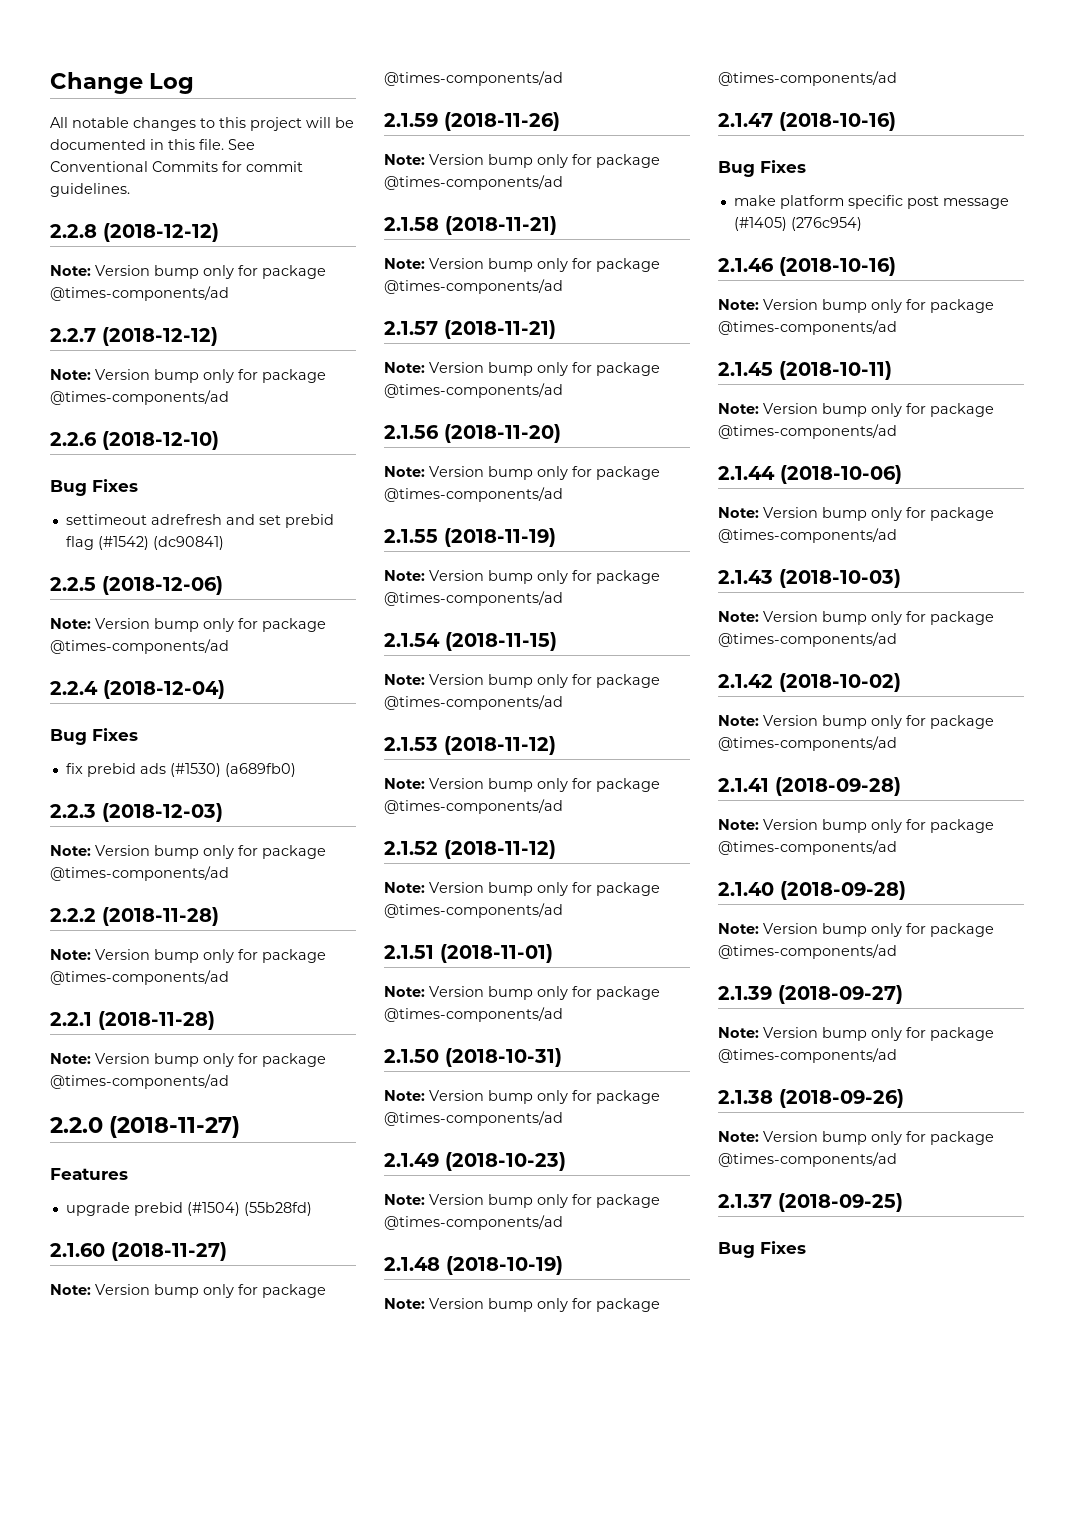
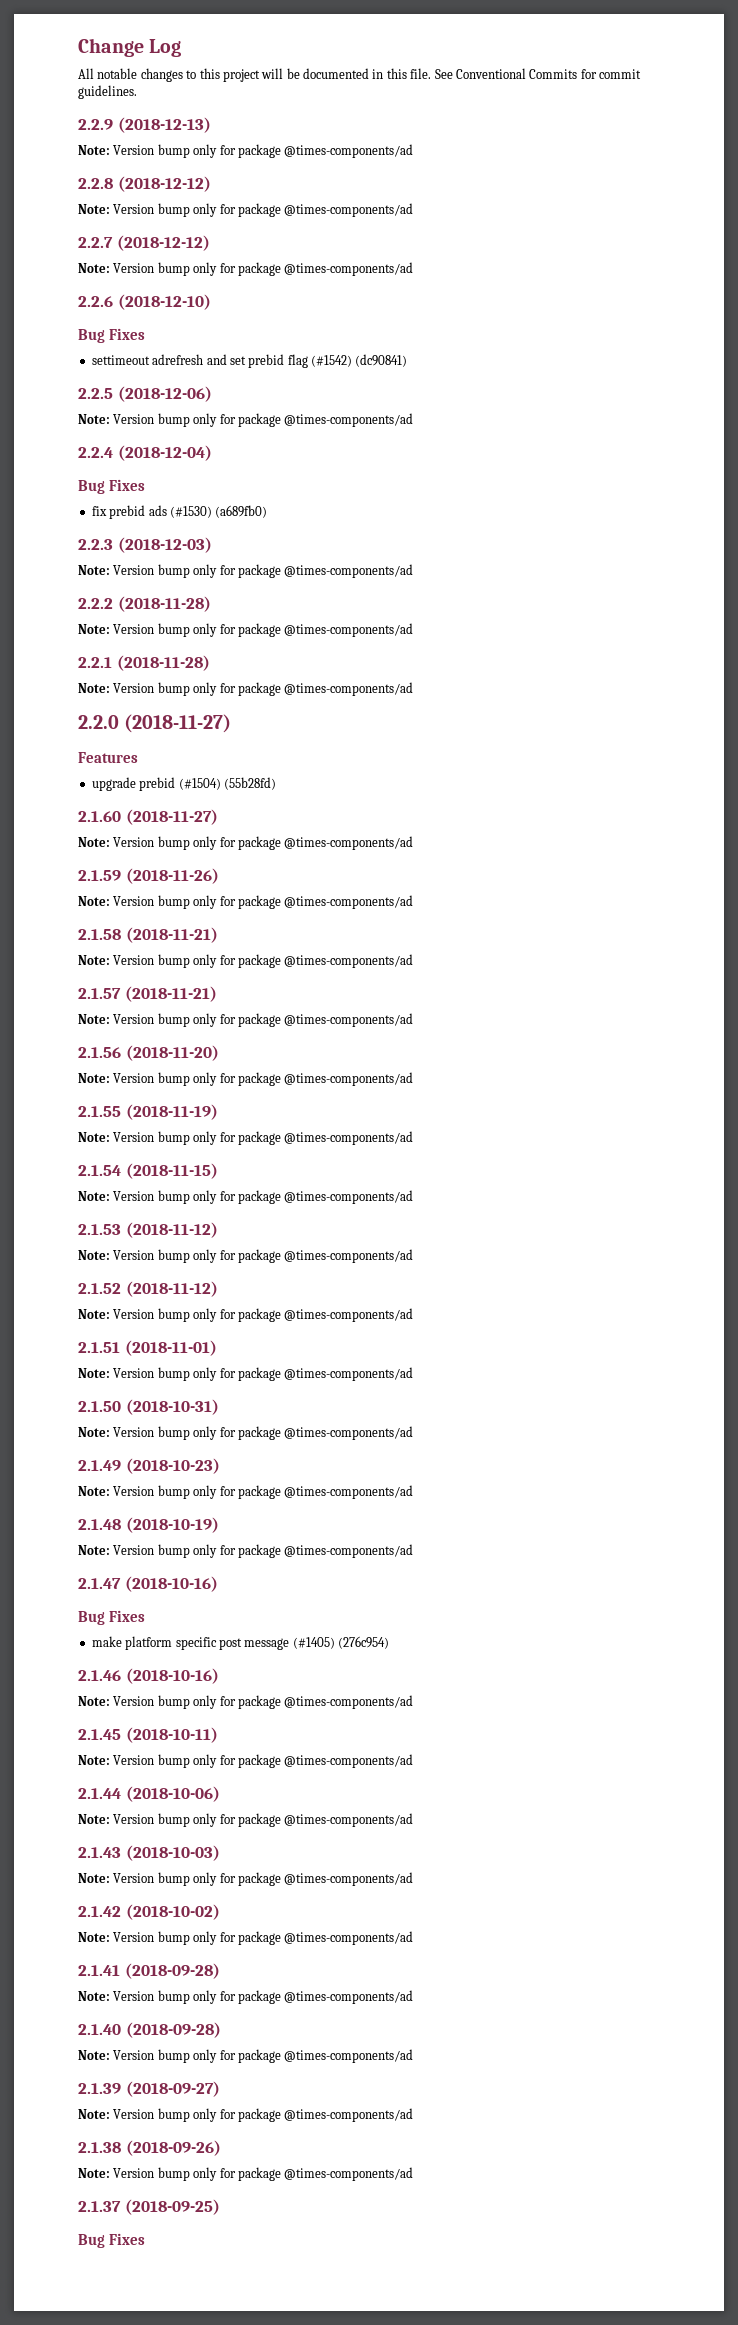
(130, 190) none -> [78,117,211,133] [78,144,414,158] // 2.2.9 (2018-12-13) // Note: Version bump only for package @times-components/ad

